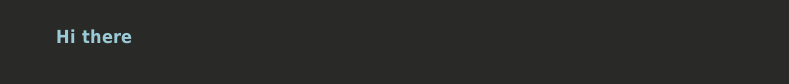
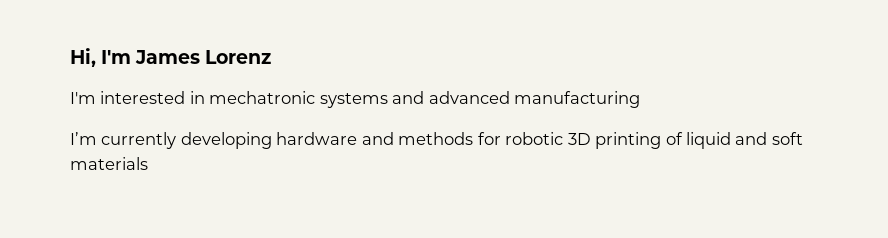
[56,29,132,44] Hi there -> [70,48,272,67] [70,91,641,108] [70,132,803,149] [70,157,148,170] Hi, I'm James Lorenz // I'm interested in mechatronic systems and advanced manufacturing // I’m currently developing hardware and methods for robotic 3D printing of liquid and soft materials

